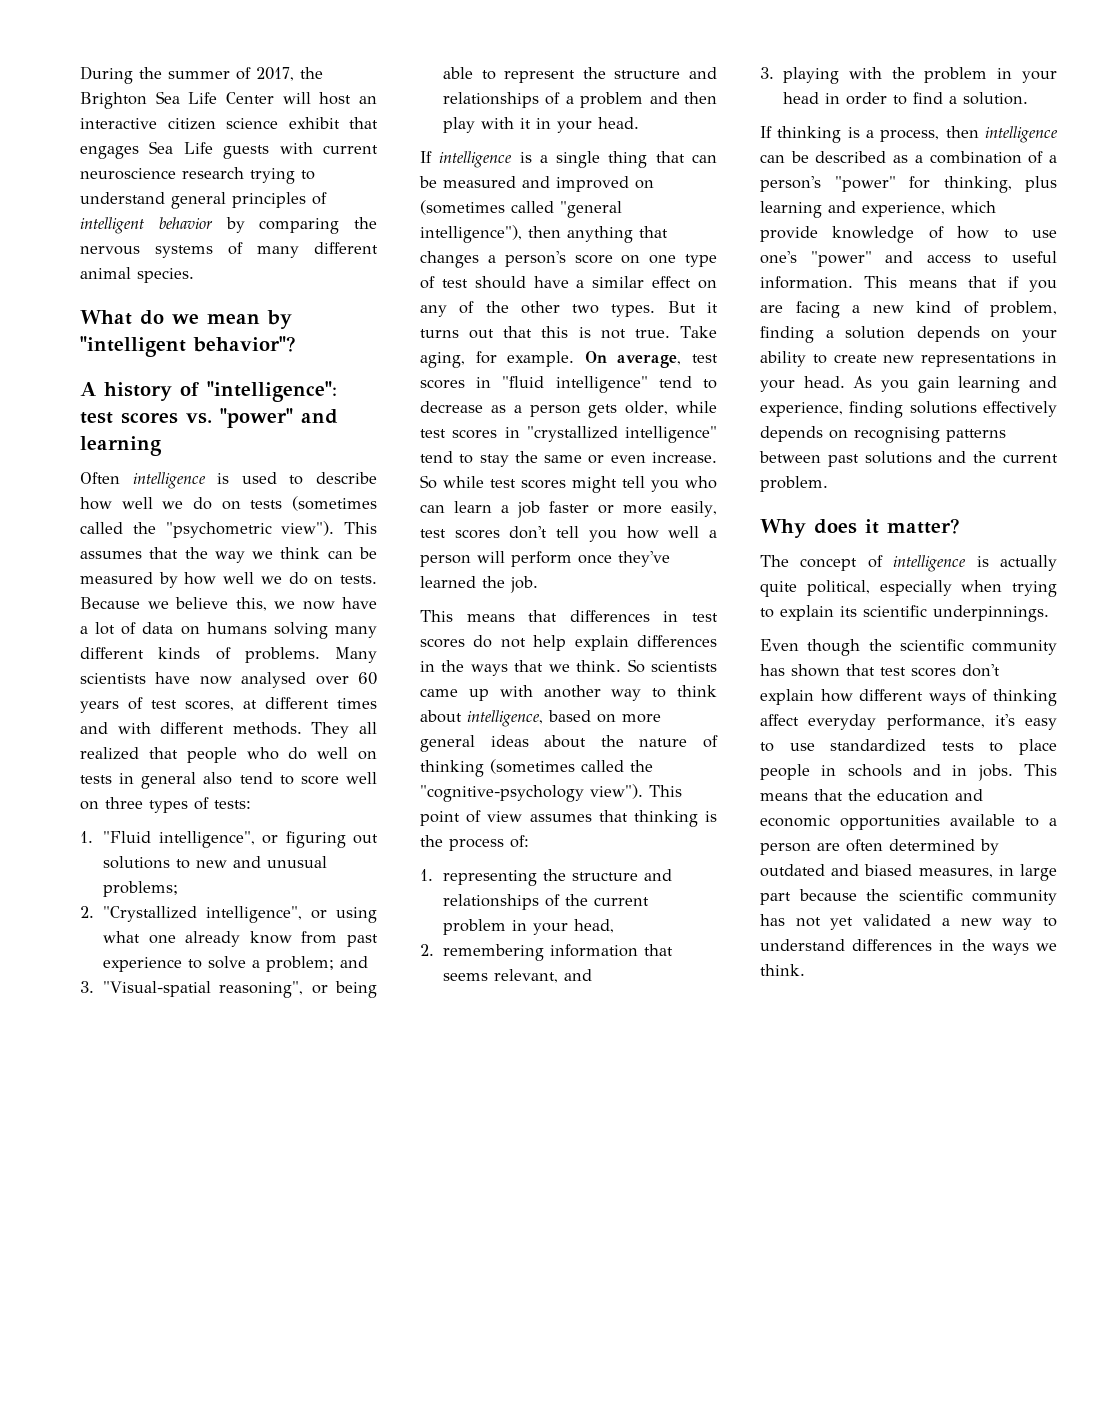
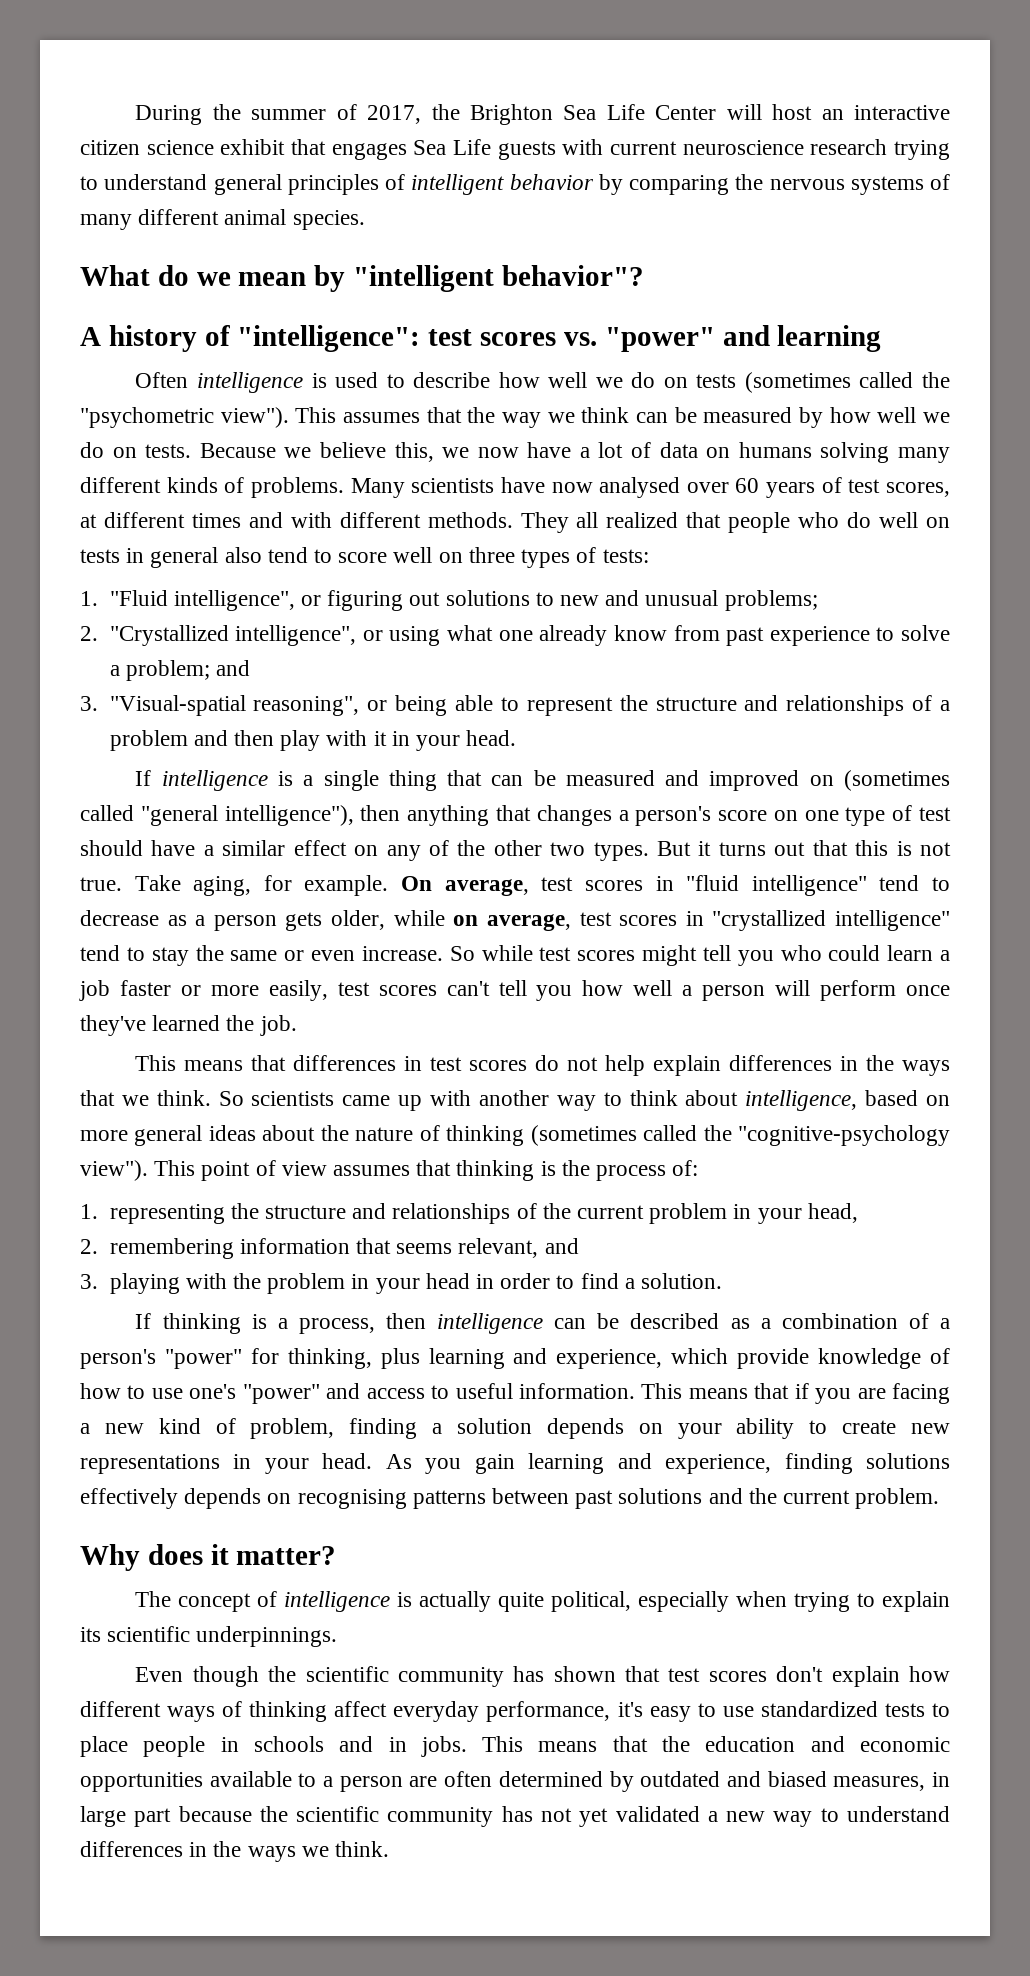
(717, 407) none -> [453,914,571,931] on average,
[420,504,445,513] can -> [828,945,881,961] could
[509,526,548,539] don't -> [446,981,490,996] can't

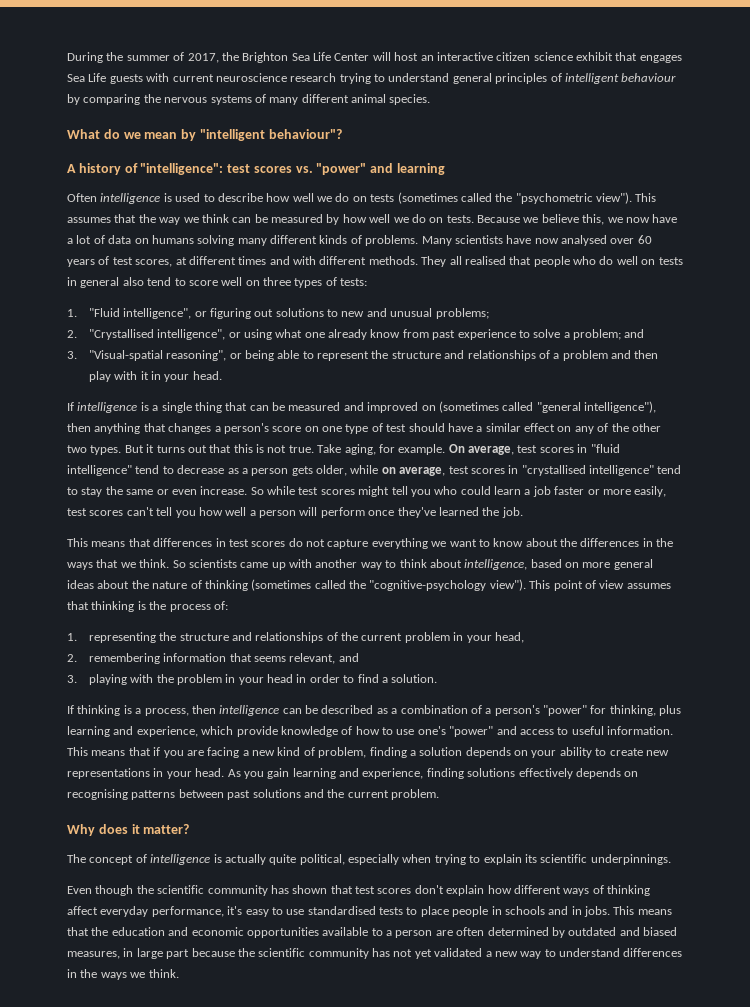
[509,174,594,190] behavior -> [621,73,677,82] behaviour
[501,265,644,286] behavior"? -> [268,129,342,139] behaviour"?
[606,512,679,528] realized -> [464,256,506,265] realised
[109,625,229,646] "Crystallized -> [88,329,154,340] "Crystallised
[712,910,827,931] "crystallized -> [521,465,586,476] "crystallised
[605,1055,722,1076] help explain -> [327,538,577,549] capture everything we want to know about the
[760,1701,878,1717] standardized -> [307,906,376,915] standardised

